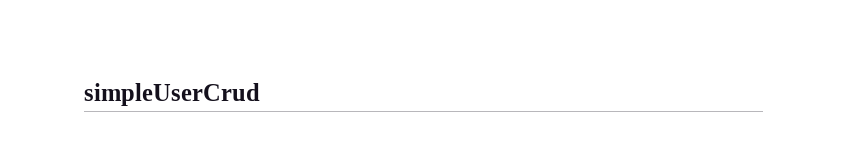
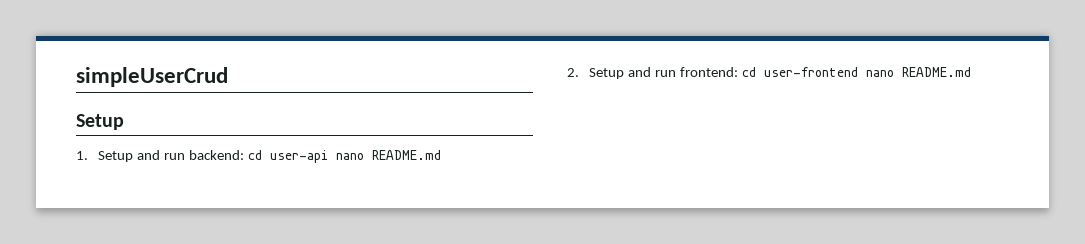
(260, 94) none -> [76,114,124,130] [76,150,441,163] [567,67,971,79] // Setup // 1. Setup and run backend: cd user-api nano README.md // 2. Setup and run frontend: cd user-frontend nano README.md

